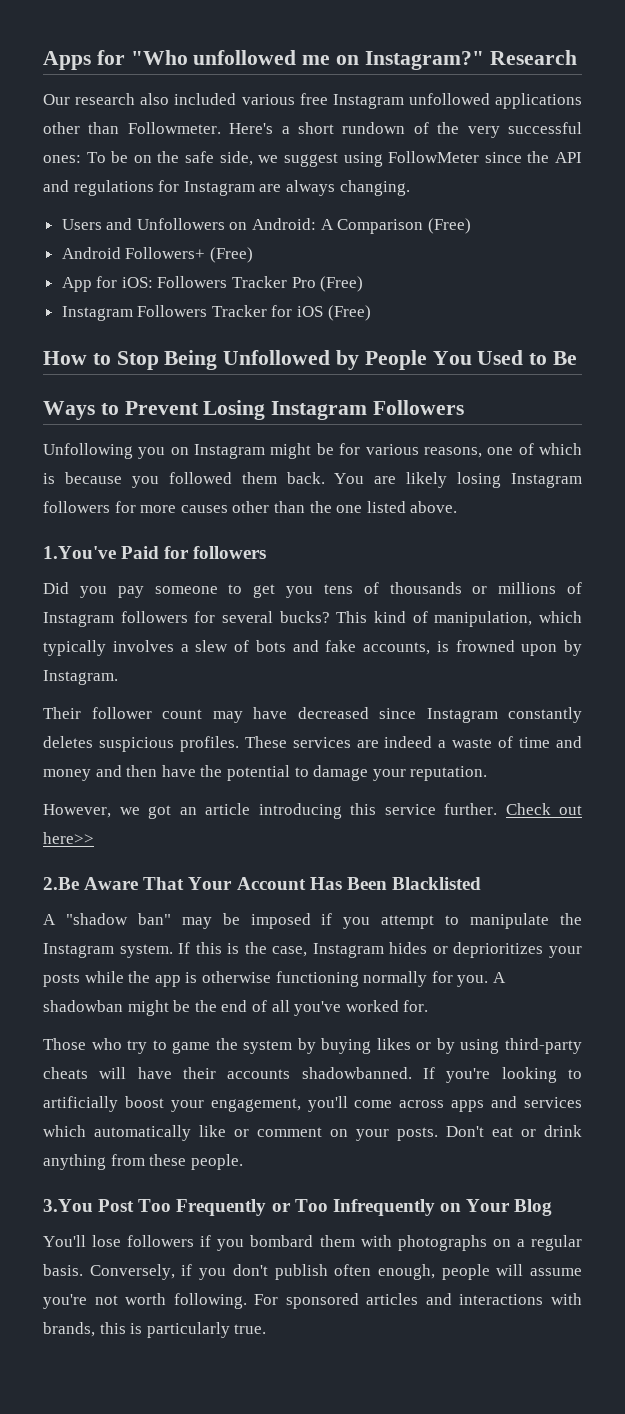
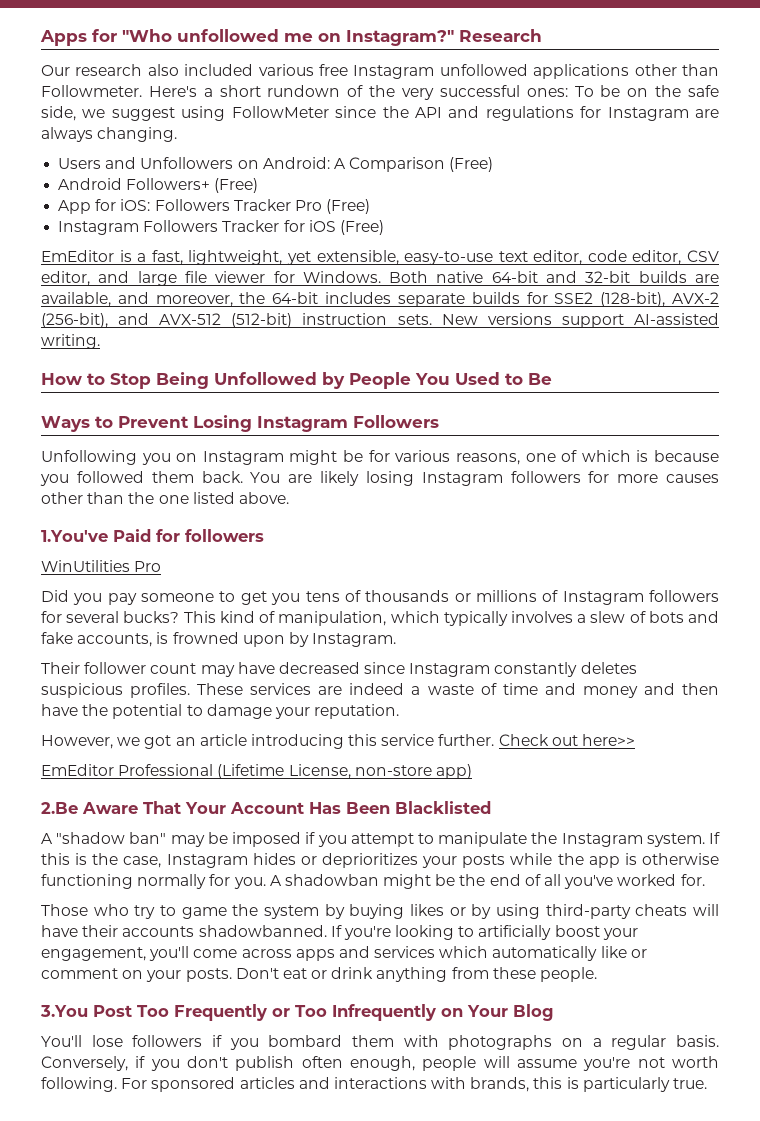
(371, 313) none -> [41,250,720,265] [41,271,719,286] [41,292,719,307] [41,313,720,328] [41,334,100,349] // EmEditor is a fast, lightweight, yet extensible, easy-to-use text editor, code editor, CSV editor, and large file viewer for Windows. Both native 64-bit and 32-bit builds are available, and moreover, the 64-bit includes separate builds for SSE2 (128-bit), AVX-2 (256-bit), and AVX-512 (512-bit) instruction sets. New versions support AI-assisted writing.
(267, 552) none -> [41,560,162,572] // WinUtilities Pro
(94, 838) none -> [41,764,472,779] // EmEditor Professional (Lifetime License, non-store app)

